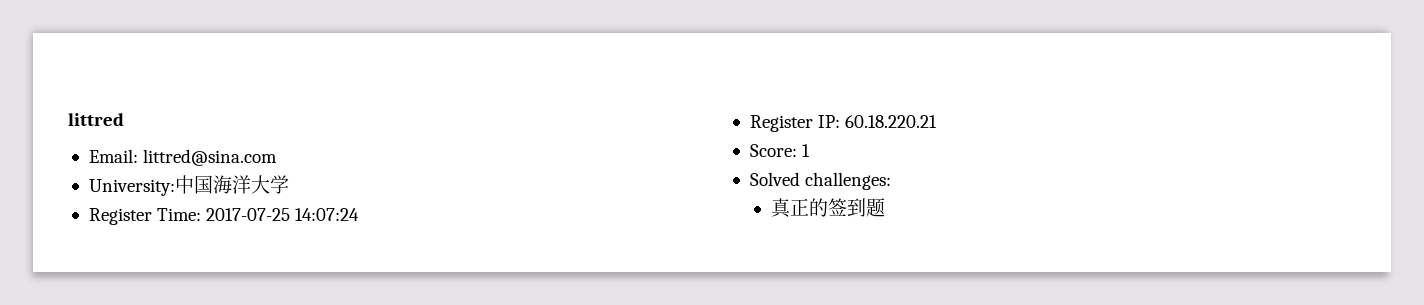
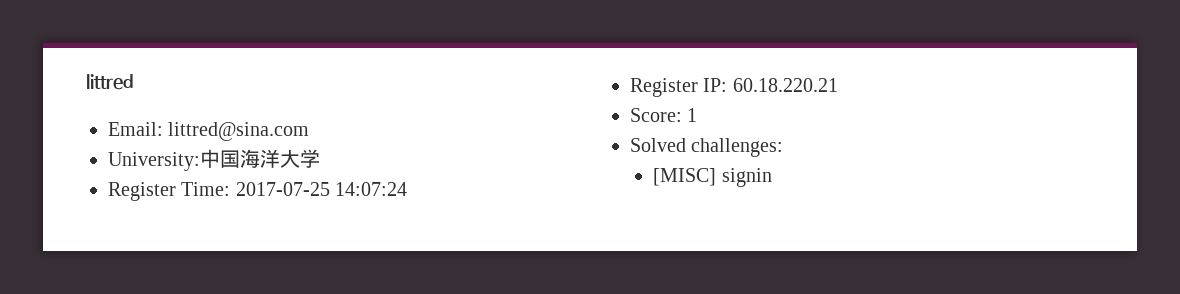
[771,198,886,218] 真正的签到题 -> [653,168,772,187] [MISC] signin

